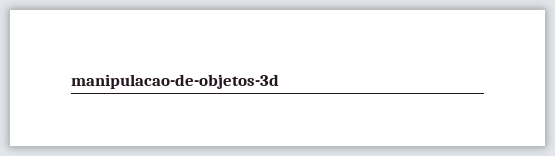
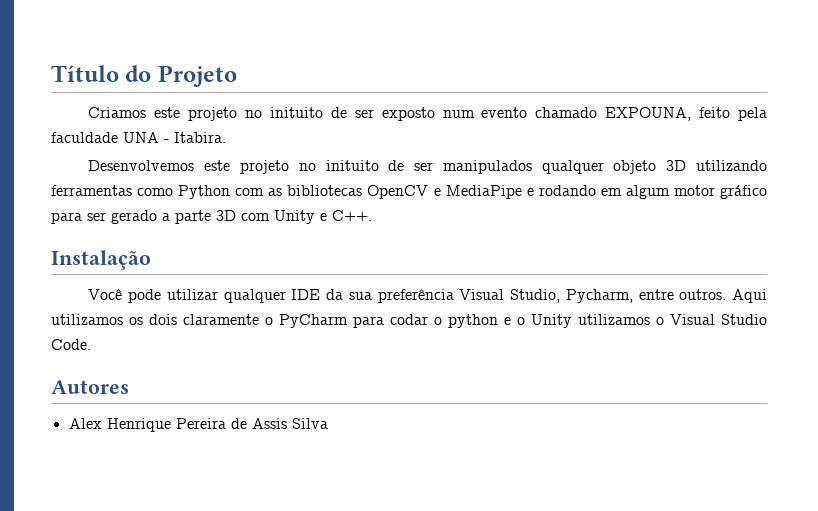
[71,74,279,89] manipulacao-de-objetos-3d -> [51,65,237,87] [88,107,767,121] [51,132,226,143] [88,160,767,174] [51,185,767,199] [51,210,372,224] [51,250,151,270] [88,289,768,303] [51,314,767,328] [51,339,91,350] [51,380,129,394] [68,418,328,432] Título do Projeto // Criamos este projeto no inituito de ser exposto num evento chamado EXPOUNA, feito pela faculdade UNA - Itabira. // Desenvolvemos este projeto no inituito de ser manipulados qualquer objeto 3D utilizando ferramentas como Python com as bibliotecas OpenCV e MediaPipe e rodando em algum motor gráfico para ser gerado a parte 3D com Unity e C++. // Instalação // Você pode utilizar qualquer IDE da sua preferência Visual Studio, Pycharm, entre outros. Aqui utilizamos os dois claramente o PyCharm para codar o python e o Unity utilizamos o Visual Studio Code. // Autores // Alex Henrique Pereira de Assis Silva

